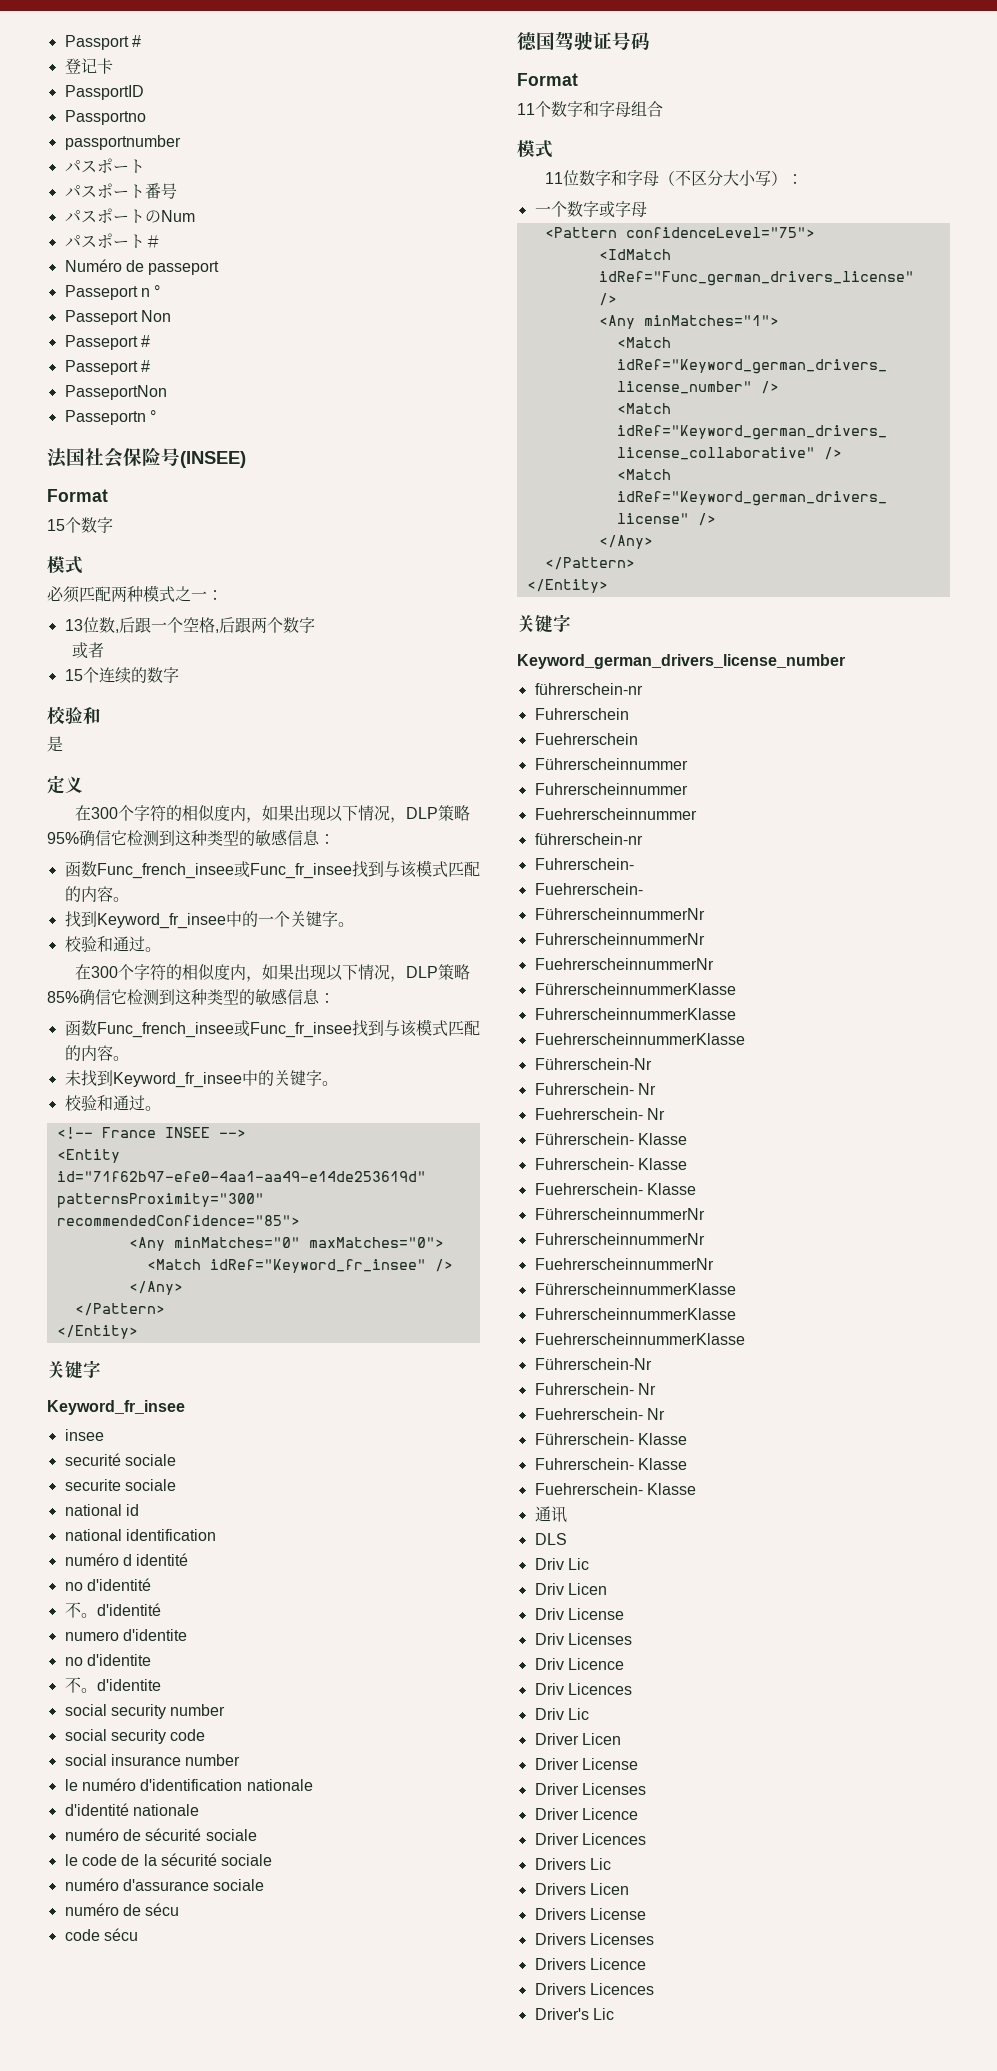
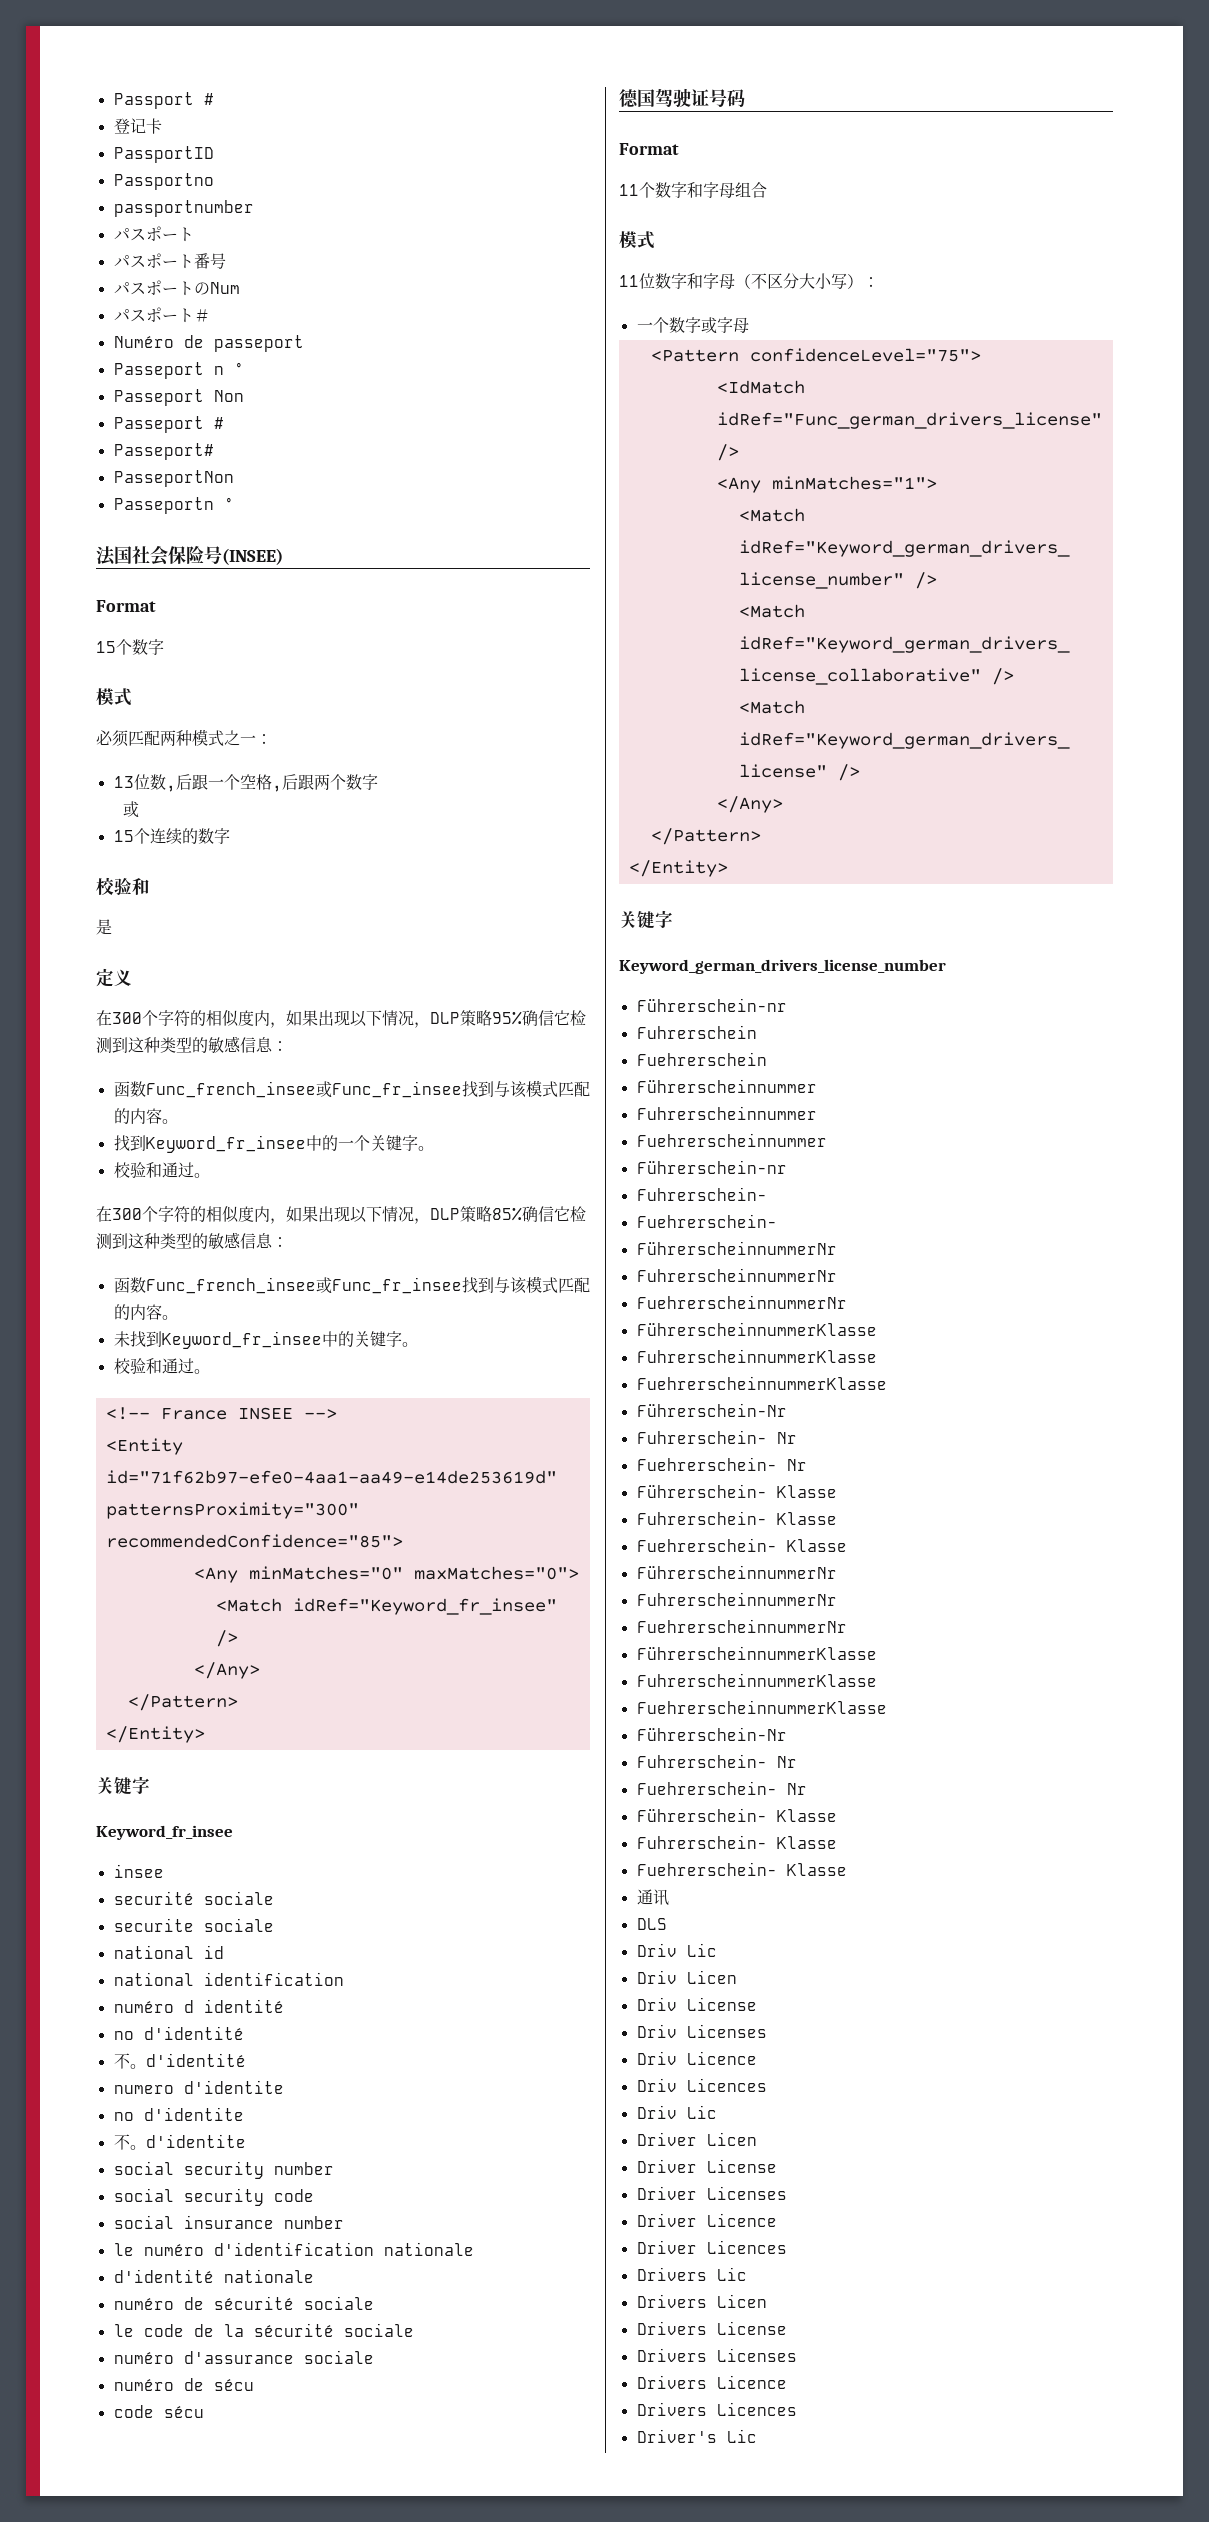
[64,360,150,375] Passeport # -> [113,443,214,460] Passeport#
[87,642,104,658] 者 -> (140, 809) none
[534,683,643,695] führerschein-nr -> [636,998,787,1012] Führerschein-nr
[534,833,643,845] führerschein-nr -> [636,1160,787,1174] Führerschein-nr

